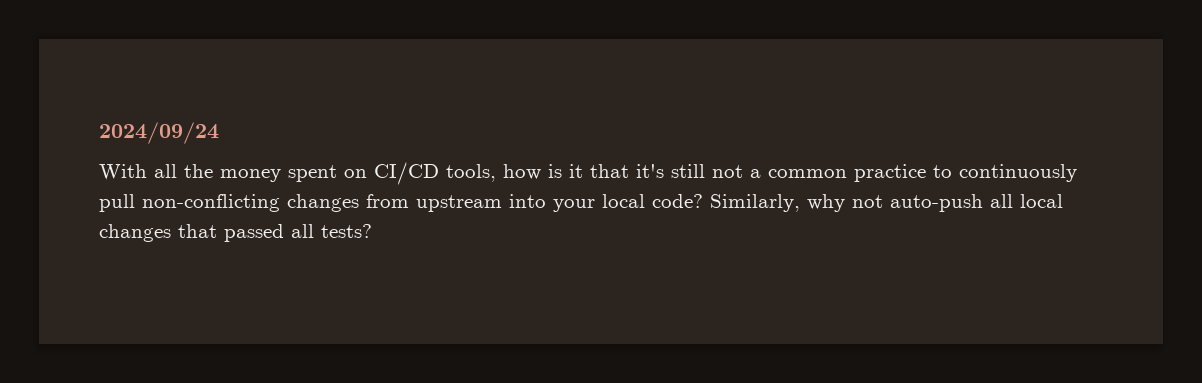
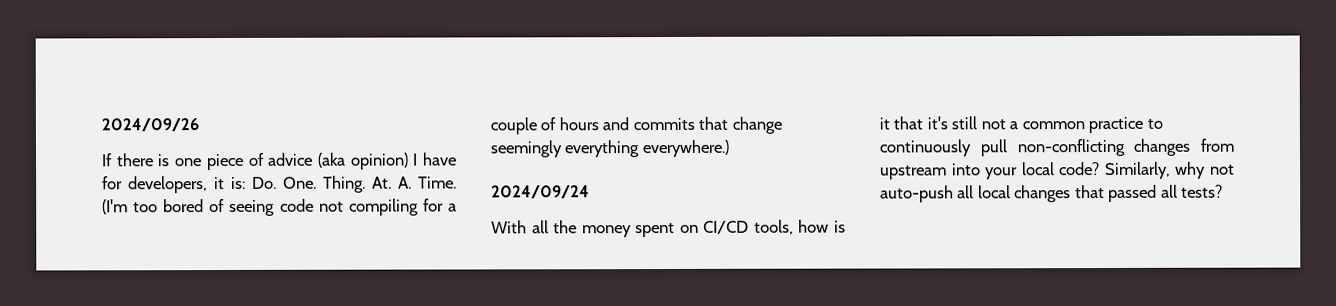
(99, 133) none -> [101,118,199,132] [101,152,457,171] [102,175,457,194] [102,198,457,216] [490,116,782,135] [490,139,730,158] 2024/09/26 // If there is one piece of advice (aka opinion) I have for developers, it is: Do. One. Thing. At. A. Time. (I'm too bored of seeing code not compiling for a couple of hours and commits that change seemingly everything everywhere.) //

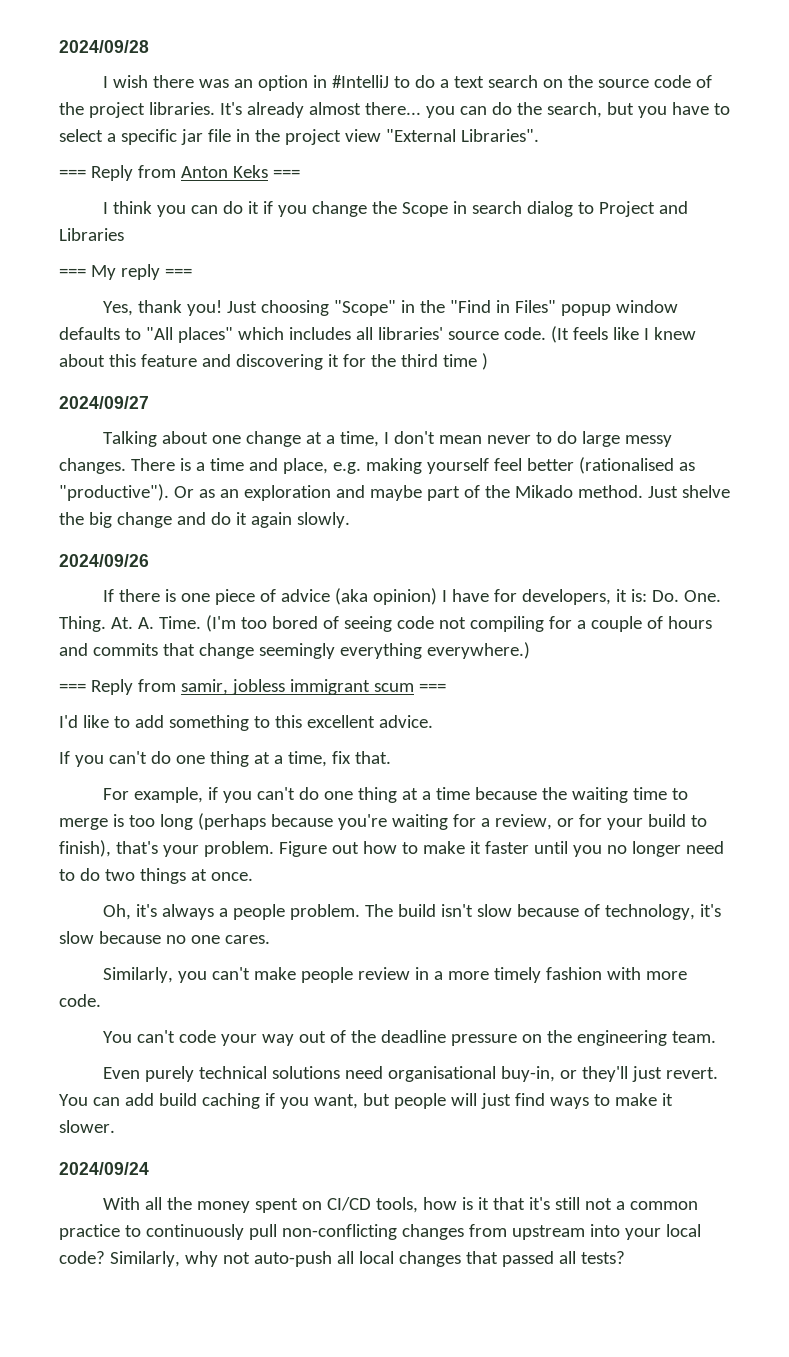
(101, 125) none -> [59,40,149,53] [103,75,713,91] [59,102,730,118] [59,129,539,145] [59,165,300,181] [103,201,689,217] [59,228,124,241] [59,264,192,280] [103,300,679,316] [59,326,696,343] [59,353,488,370] [59,396,149,409] [103,431,673,447] [59,457,695,474] [59,484,730,501] [59,512,350,528] 2024/09/28 // I wish there was an option in #IntelliJ to do a text search on the source code of the project libraries. It's already almost there... you can do the search, but you have to select a specific jar file in the project view "External Libraries". // === Reply from Anton Keks === // I think you can do it if you change the Scope in search dialog to Project and Libraries // === My reply === // Yes, thank you! Just choosing "Scope" in the "Find in Files" popup window defaults to "All places" which includes all libraries' source code. (It feels like I knew about this feature and discovering it for the third time ) // 2024/09/27 // Talking about one change at a time, I don't mean never to do large messy changes. There is a time and place, e.g. making yourself feel better (rationalised as "productive"). Or as an exploration and maybe part of the Mikado method. Just shelve the big change and do it again slowly. //
(730, 148) none -> [59,679,446,695] [59,715,433,731] [59,751,391,767] [103,787,689,803] [59,813,707,830] [59,840,724,857] [59,868,253,884] [103,904,722,920] [59,931,270,944] [103,967,688,983] [59,994,101,1007] [103,1030,717,1046] [103,1066,719,1082] [59,1093,673,1109] [59,1120,115,1133] // === Reply from samir, jobless immigrant scum === // I'd like to add something to this excellent advice. // If you can't do one thing at a time, fix that. // For example, if you can't do one thing at a time because the waiting time to merge is too long (perhaps because you're waiting for a review, or for your build to finish), that's your problem. Figure out how to make it faster until you no longer need to do two things at once. // Oh, it's always a people problem. The build isn't slow because of technology, it's slow because no one cares. // Similarly, you can't make people review in a more timely fashion with more code. // You can't code your way out of the deadline pressure on the engineering team. // Even purely technical solutions need organisational buy-in, or they'll just revert. You can add build caching if you want, but people will just find ways to make it slower.

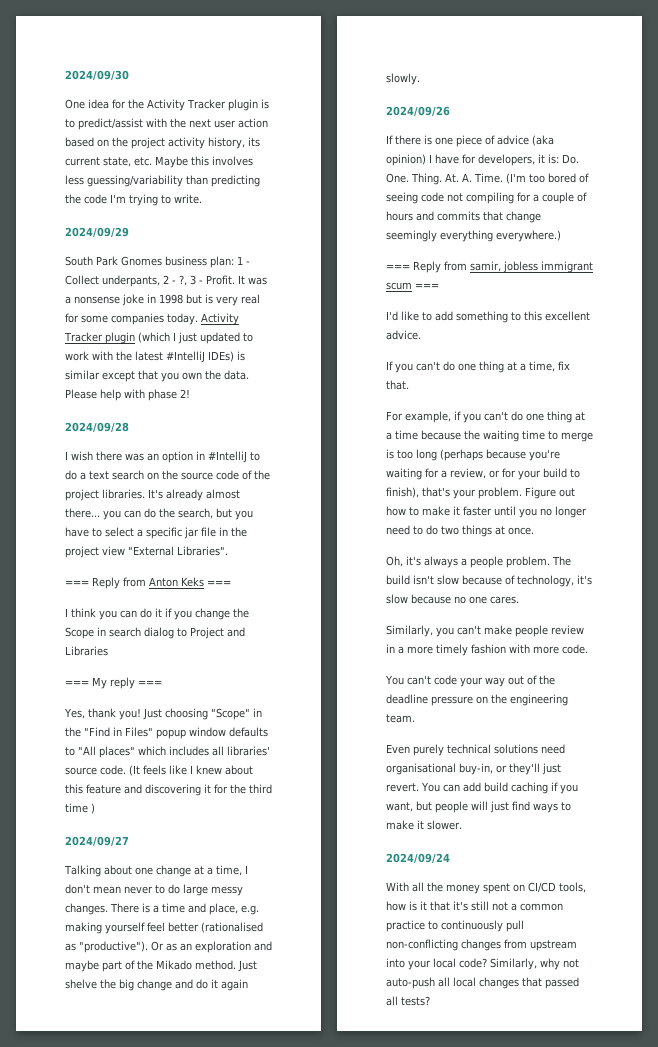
(59, 46) none -> [65,70,129,81] [65,99,269,111] [65,118,268,130] [65,137,260,149] [65,156,253,168] [65,175,260,187] [65,194,202,206] [65,227,129,238] [65,256,250,268] [65,275,267,287] [65,294,260,306] [65,313,239,325] [64,332,253,344] [65,351,245,363] [65,370,249,382] [65,389,190,401] 2024/09/30 // One idea for the Activity Tracker plugin is to predict/assist with the next user action based on the project activity history, its current state, etc. Maybe this involves less guessing/variability than predicting the code I'm trying to write. // 2024/09/29 // South Park Gnomes business plan: 1 - Collect underpants, 2 - ?, 3 - Profit. It was a nonsense joke in 1998 but is very real for some companies today. Activity Tracker plugin (which I just updated to work with the latest #IntelliJ IDEs) is similar except that you own the data. Please help with phase 2! //

